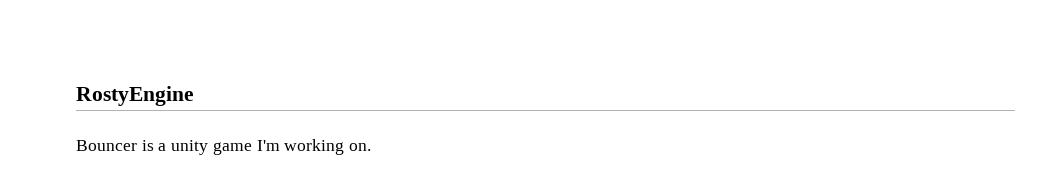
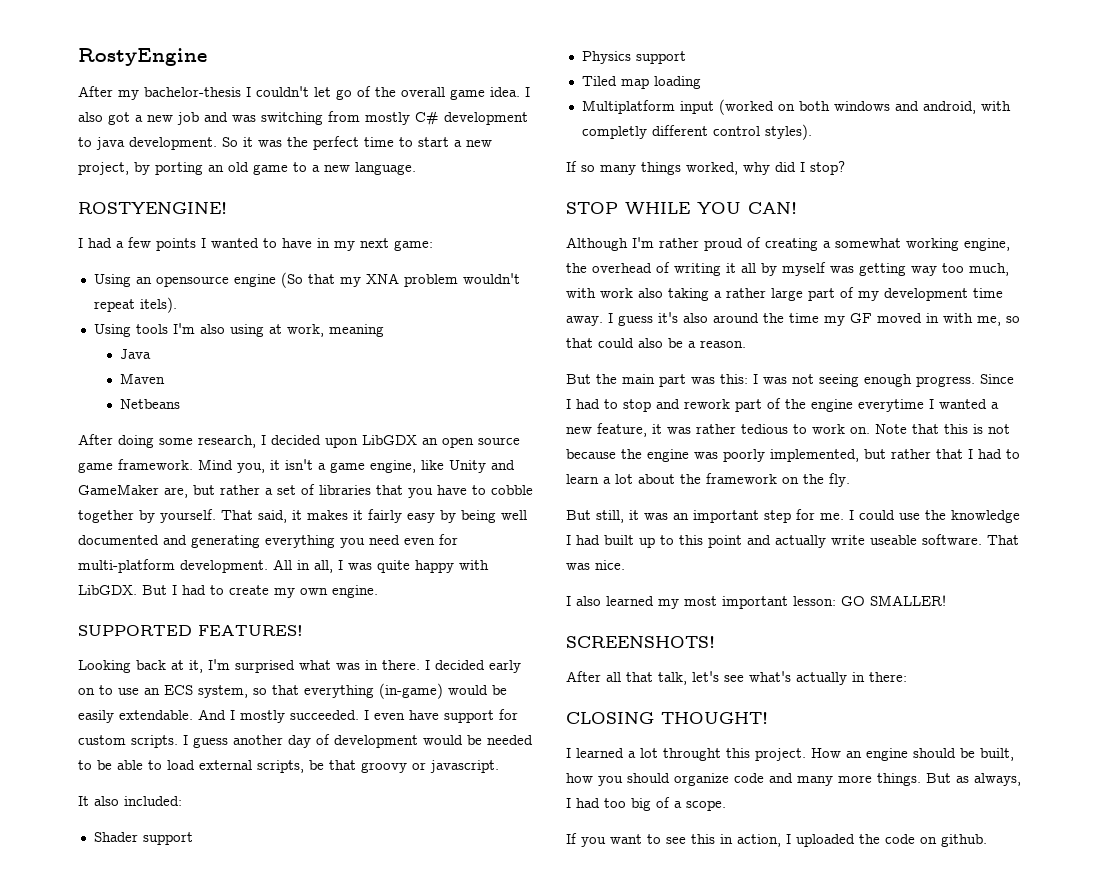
[76,139,372,155] Bouncer is a unity game I'm working on. -> [78,86,530,100] [78,111,528,125] [78,136,492,150] [78,162,416,175] [78,202,227,214] [78,237,433,251] [93,272,520,288] [93,297,177,313] [93,323,384,337] [119,349,151,359] [119,373,165,384] [119,399,180,409] [78,434,520,448] [78,459,515,473] [78,484,533,498] [78,509,527,523] [78,534,458,548] [78,559,489,573] [78,585,378,598] [78,625,303,636] [78,659,521,673] [78,683,507,699] [78,709,518,723] [78,734,533,748] [78,760,499,773] [78,796,182,806] [93,832,193,845] [581,51,686,64] [581,76,701,89] [581,99,1011,115] [581,124,812,140] [566,161,845,175] [566,202,797,214] [566,237,1010,251] [566,262,1009,276] [566,287,1003,301] [566,312,1020,326] [566,338,746,348] [566,374,1014,387] [566,398,999,412] [566,423,1010,437] [566,449,1020,462] [566,473,850,487] [566,509,1020,523] [566,534,1019,548] [566,560,625,570] [566,595,946,609] [566,636,715,648] [566,671,907,685] [566,712,768,724] [566,748,1014,761] [566,773,1021,786] [566,797,726,811] [566,833,987,847] After my bachelor-thesis I couldn't let go of the overall game idea. I also got a new job and was switching from mostly C# development to java development. So it was the perfect time to start a new project, by porting an old game to a new language. // ROSTYENGINE! // I had a few points I wanted to have in my next game: // Using an opensource engine (So that my XNA problem wouldn't repeat itels). // Using tools I'm also using at work, meaning // Java // Maven // Netbeans // After doing some research, I decided upon LibGDX an open source game framework. Mind you, it isn't a game engine, like Unity and GameMaker are, but rather a set of libraries that you have to cobble together by yourself. That said, it makes it fairly easy by being well documented and generating everything you need even for multi-platform development. All in all, I was quite happy with LibGDX. But I had to create my own engine. // SUPPORTED FEATURES! // Looking back at it, I'm surprised what was in there. I decided early on to use an ECS system, so that everything (in-game) would be easily extendable. And I mostly succeeded. I even have support for custom scripts. I guess another day of development would be needed to be able to load external scripts, be that groovy or javascript. // It also included: // Shader support // Physics support // Tiled map loading // Multiplatform input (worked on both windows and android, with completly different control styles). // If so many things worked, why did I stop? // STOP WHILE YOU CAN! // Although I'm rather proud of creating a somewhat working engine, the overhead of writing it all by myself was getting way too much, with work also taking a rather large part of my development time away. I guess it's also around the time my GF moved in with me, so that could also be a reason. // But the main part was this: I was not seeing enough progress. Since I had to stop and rework part of the engine everytime I wanted a new feature, it was rather tedious to work on. Note that this is not because the engine was poorly implemented, but rather that I had to learn a lot about the framework on the fly. // But still, it was an important step for me. I could use the knowledge I had built up to this point and actually write useable software. That was nice. // I also learned my most important lesson: GO SMALLER! // SCREENSHOTS! // After all that talk, let's see what's actually in there: // CLOSING THOUGHT! // I learned a lot throught this project. How an engine should be built, how you should organize code and many more things. But as always, I had too big of a scope. // If you want to see this in action, I uploaded the code on github.

